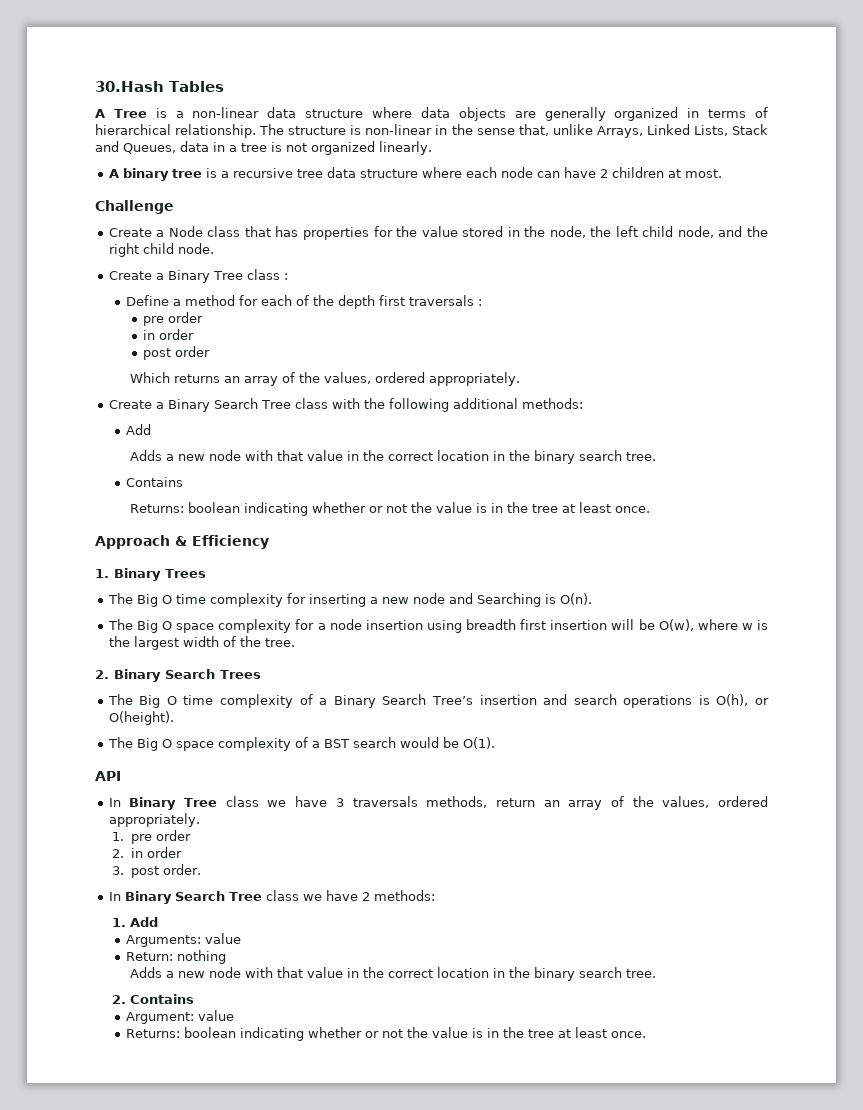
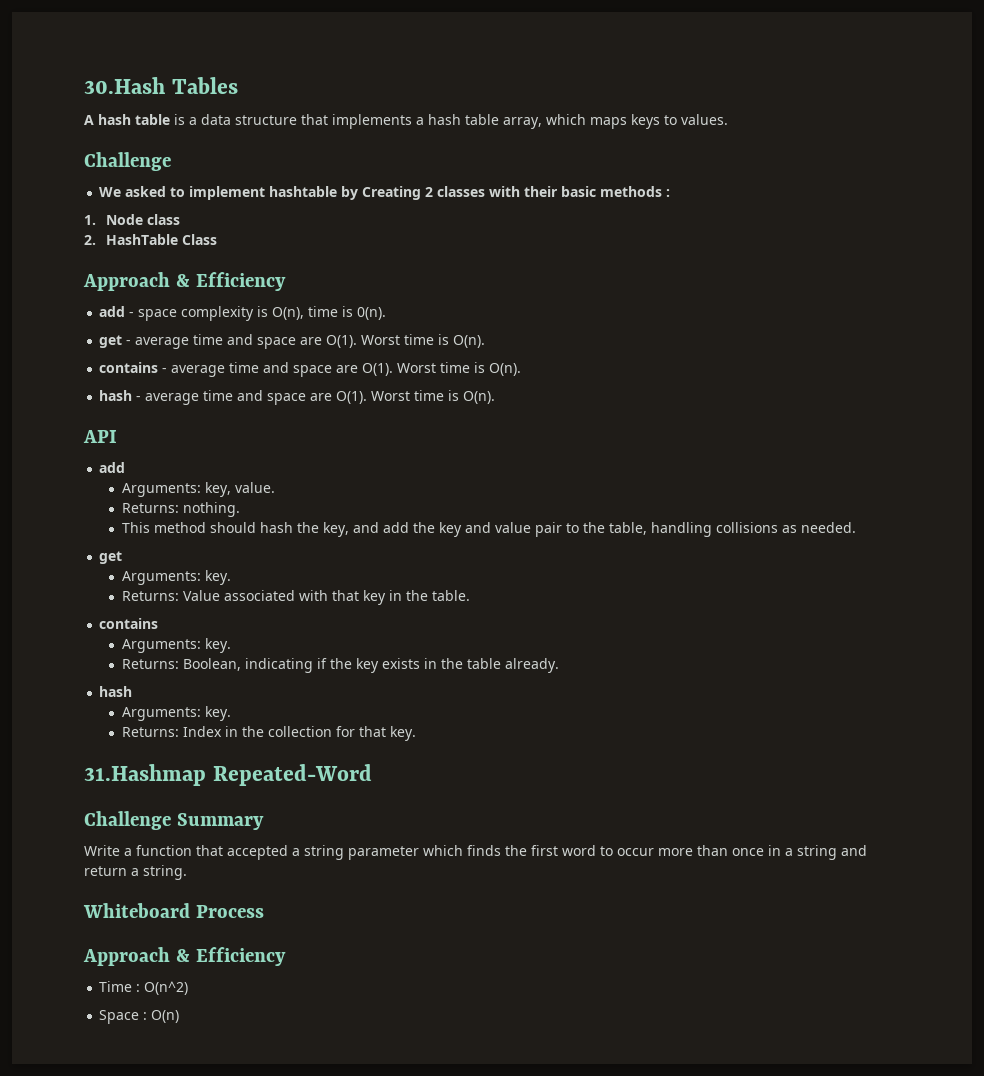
[113,107,768,121] [95,124,768,138] [95,141,432,155] [108,167,722,181] [95,200,174,214] [108,226,768,240] [108,243,214,257] [108,269,288,283] [126,295,483,309] [143,312,204,326] [143,329,195,340] [143,346,211,360] [129,372,520,386] [108,398,583,412] [126,424,152,435] [129,450,656,464] [126,477,184,487] [129,502,650,516] [95,535,269,549] [95,568,206,581] [107,593,592,607] [107,619,768,633] [108,636,295,650] [95,669,261,682] [107,694,769,708] [108,711,174,725] [107,737,495,751] [95,771,121,781] [108,796,769,810] [108,813,200,827] [112,830,191,844] [112,847,182,858] [112,864,201,878] [108,890,435,904] [112,917,159,927] [126,933,242,947] [126,950,227,964] [129,967,656,981] [112,994,195,1004] [126,1010,235,1024] [126,1027,647,1041] Tree is a non-linear data structure where data objects are generally organized in terms of hierarchical relationship. The structure is non-linear in the sense that, unlike Arrays, Linked Lists, Stack and Queues, data in a tree is not organized linearly. // A binary tree is a recursive tree data structure where each node can have 2 children at most. // Challenge // Create a Node class that has properties for the value stored in the node, the left child node, and the right child node. // Create a Binary Tree class : // Define a method for each of the depth first traversals : // pre order // in order // post order // Which returns an array of the values, ordered appropriately. // Create a Binary Search Tree class with the following additional methods: // Add // Adds a new node with that value in the correct location in the binary search tree. // Contains // Returns: boolean indicating whether or not the value is in the tree at least once. // Approach & Efficiency // 1. Binary Trees // The Big O time complexity for inserting a new node and Searching is O(n). // The Big O space complexity for a node insertion using breadth first insertion will be O(w), where w is the largest width of the tree. // 2. Binary Search Trees // The Big O time complexity of a Binary Search Tree’s insertion and search operations is O(h), or O(height). // The Big O space complexity of a BST search would be O(1). // API // In Binary Tree class we have 3 traversals methods, return an array of the values, ordered appropriately. // 1. pre order // 2. in order // 3. post order. // In Binary Search Tree class we have 2 methods: // 1. Add // Arguments: value // Return: nothing // Adds a new node with that value in the correct location in the binary search tree. // 2. Contains // Argument: value // Returns: boolean indicating whether or not the value is in the tree at least once. -> [98,114,728,129] [84,152,171,171] [99,186,671,200] [84,214,181,225] [84,234,218,245] [83,272,286,291] [99,306,387,321] [99,334,486,349] [99,362,522,377] [99,390,496,405] [83,430,117,443] [99,462,126,473] [121,482,275,497] [121,502,240,517] [121,522,856,537] [99,551,123,564] [121,570,231,585] [121,590,470,605] [99,618,159,629] [121,638,231,653] [121,658,559,673] [99,686,133,697] [121,706,231,721] [121,726,416,741] [84,764,372,786] [84,811,264,830] [84,845,867,860] [84,865,187,880] [83,903,264,918] [83,947,286,966] [99,981,189,995] [99,1010,180,1024] hash table is a data structure that implements a hash table array, which maps keys to values. // Challenge // We asked to implement hashtable by Creating 2 classes with their basic methods : // 1. Node class // 2. HashTable Class // Approach & Efficiency // add - space complexity is O(n), time is 0(n). // get - average time and space are O(1). Worst time is O(n). // contains - average time and space are O(1). Worst time is O(n). // hash - average time and space are O(1). Worst time is O(n). // API // add // Arguments: key, value. // Returns: nothing. // This method should hash the key, and add the key and value pair to the table, handling collisions as needed. // get // Arguments: key. // Returns: Value associated with that key in the table. // contains // Arguments: key. // Returns: Boolean, indicating if the key exists in the table already. // hash // Arguments: key. // Returns: Index in the collection for that key. // 31.Hashmap Repeated-Word // Challenge Summary // Write a function that accepted a string parameter which finds the first word to occur more than once in a string and return a string. // Whiteboard Process // Approach & Efficiency // Time : O(n^2) // Space : O(n)

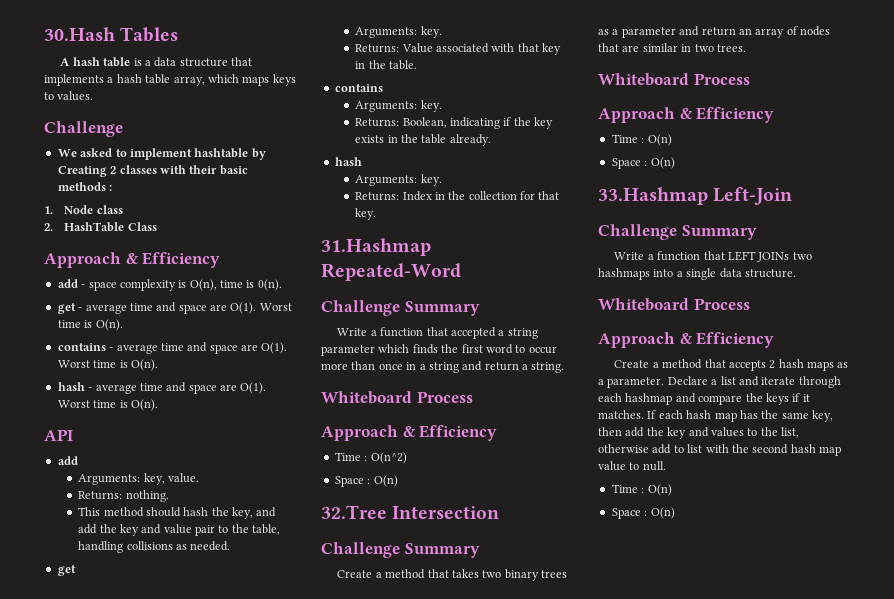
(180, 1016) none -> [321,505,500,519] [321,542,480,558] [337,569,568,581] [598,26,830,38] [598,43,746,52] [598,73,750,86] [598,107,775,123] [611,134,672,146] [611,157,675,169] [598,187,793,205] [598,224,757,240] [614,251,812,262] [598,268,796,280] [598,298,750,311] [598,332,775,348] [614,359,849,371] [598,376,841,388] [598,393,810,405] [598,410,833,422] [598,427,799,439] [598,444,841,456] [598,461,666,471] [611,484,672,496] [611,507,675,519] // 32.Tree Intersection // Challenge Summary // Create a method that takes two binary trees as a parameter and return an array of nodes that are similar in two trees. // Whiteboard Process // Approach & Efficiency // Time : O(n) // Space : O(n) // 33.Hashmap Left-Join // Challenge Summary // Write a function that LEFT JOINs two hashmaps into a single data structure. // Whiteboard Process // Approach & Efficiency // Create a method that accepts 2 hash maps as a parameter. Declare a list and iterate through each hashmap and compare the keys if it matches. If each hash map has the same key, then add the key and values to the list, otherwise add to list with the second hash map value to null. // Time : O(n) // Space : O(n)

